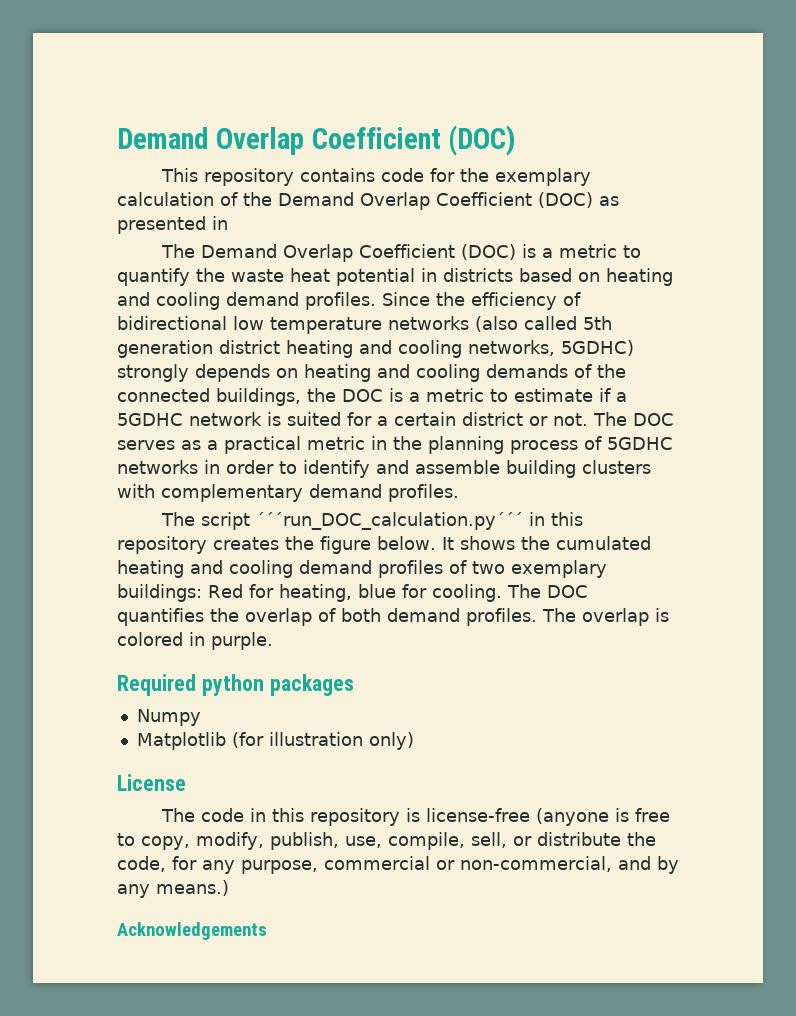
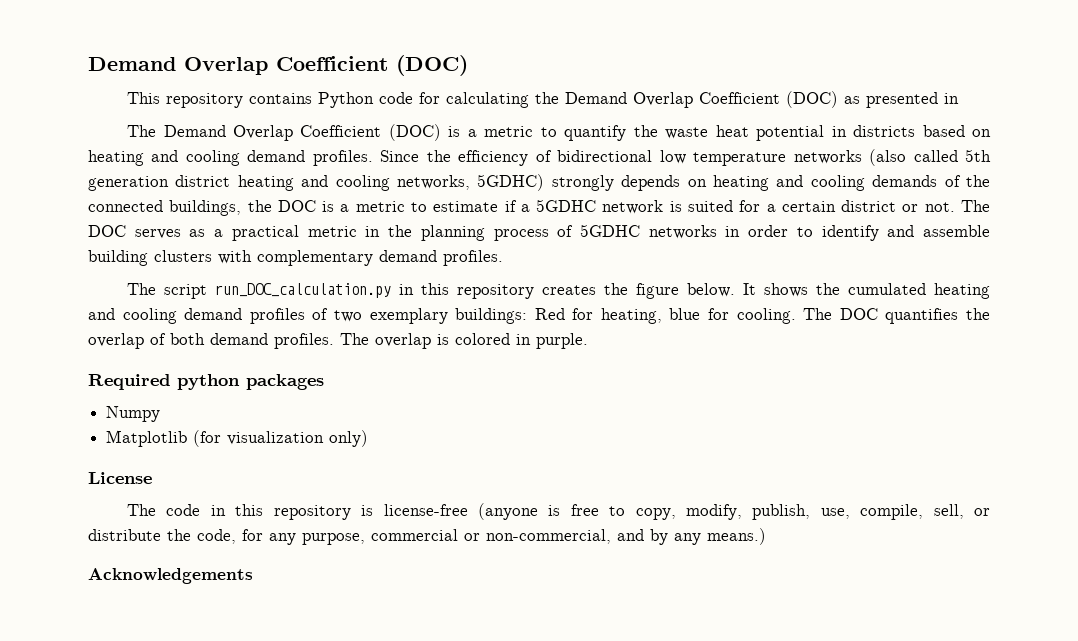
(376, 175) none -> [318,92,375,108] Python
[460,168,592,186] [117,192,238,206] the exemplary calculation of -> [446,92,530,108] calculating
[256,512,524,530] ´´´run_DOC_calculation.py´´´ -> [215,283,392,298] run_DOC_calculation.py
[268,732,363,746] illustration -> [227,431,325,445] visualization

